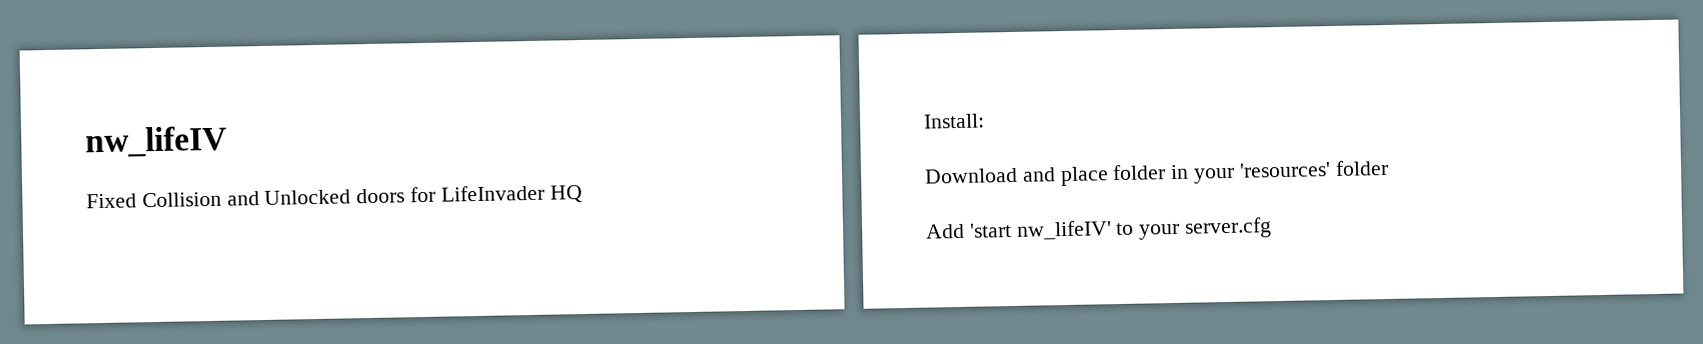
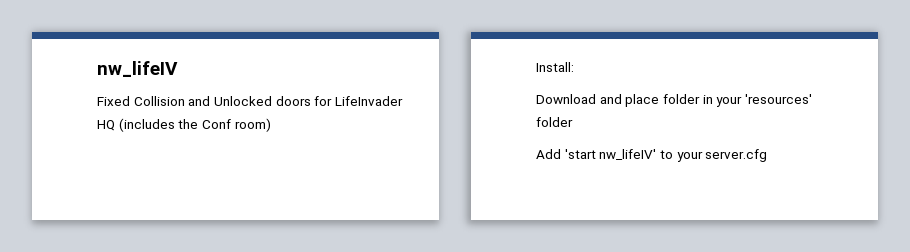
(583, 194) none -> [118,118,271,132] (includes the Conf room)

